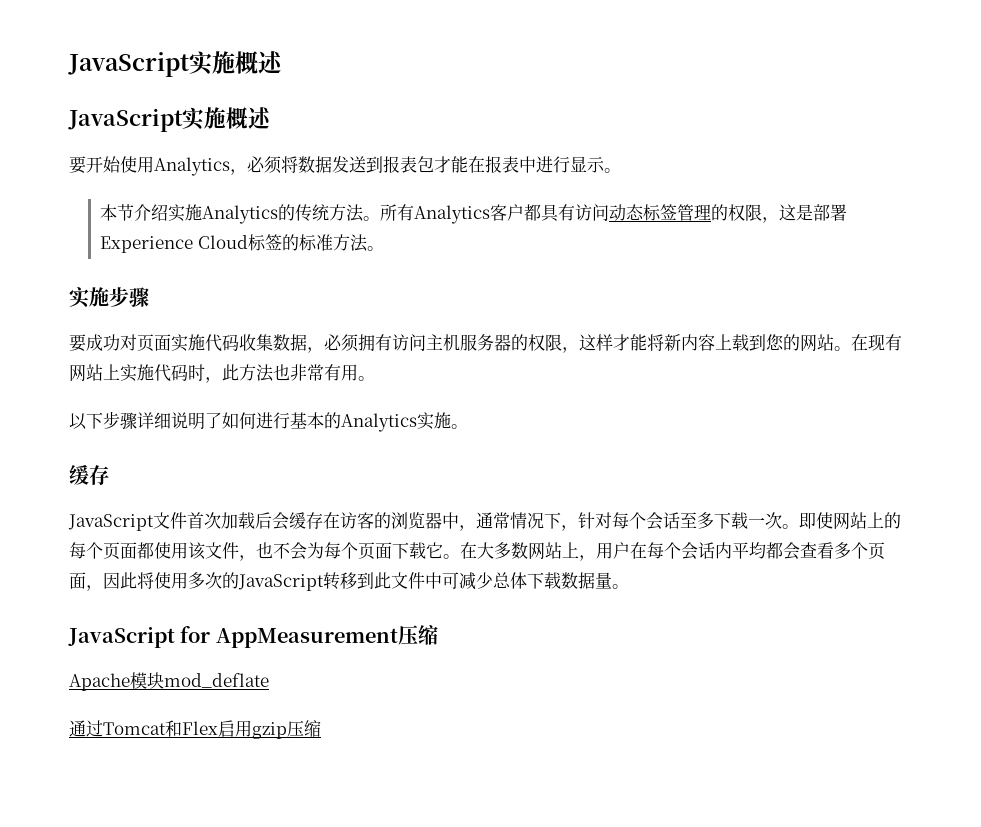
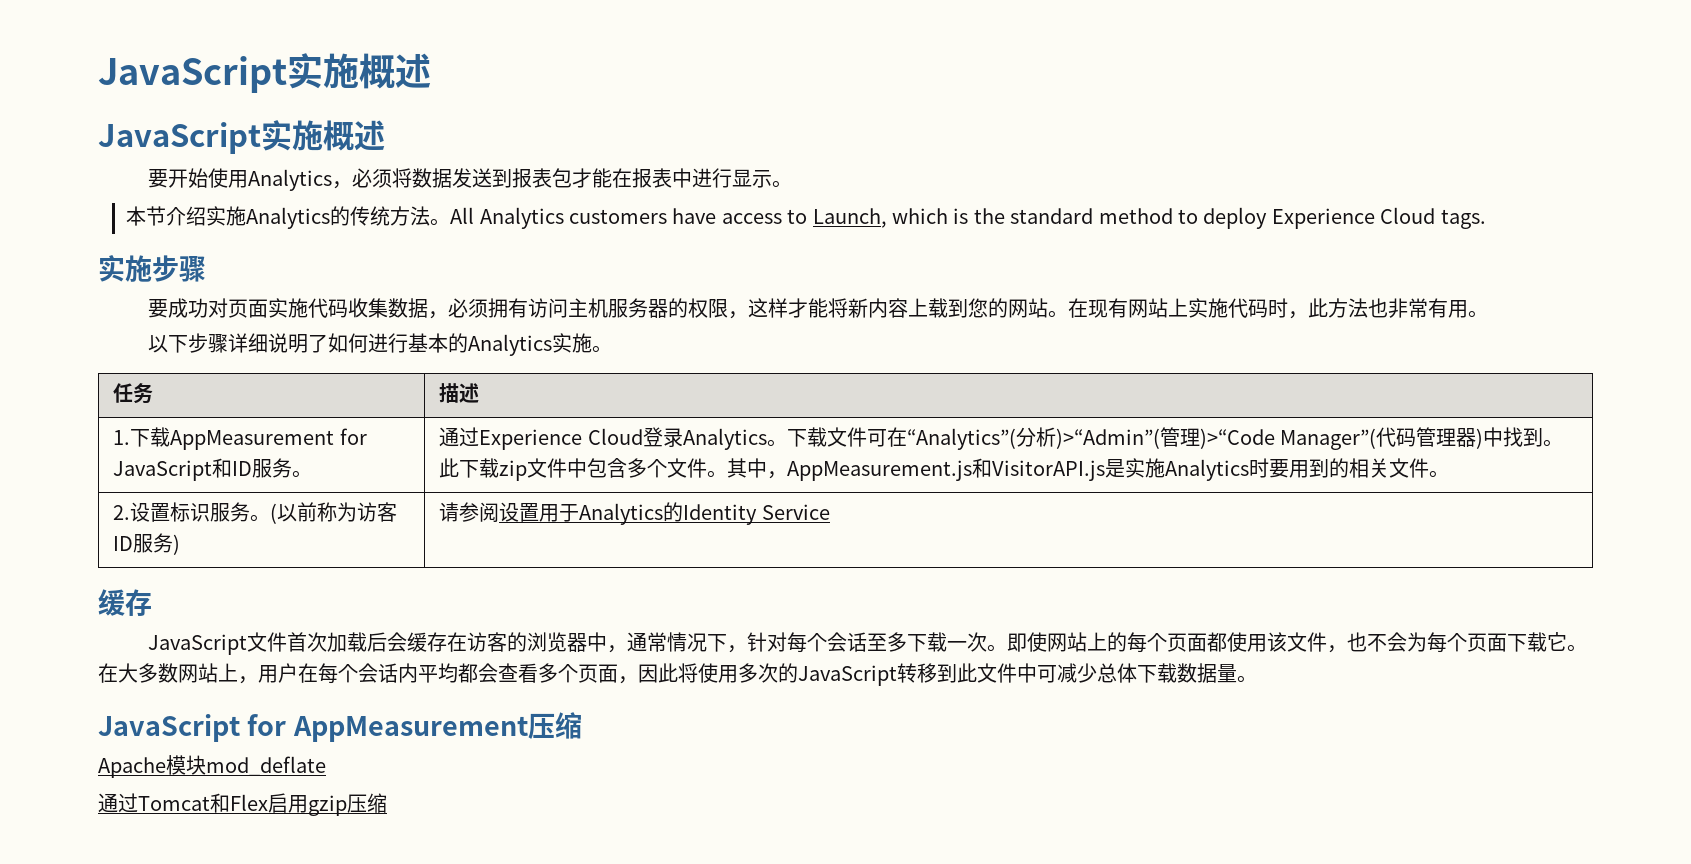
[379,204,847,224] [99,234,384,253] 所有Analytics客户都具有访问动态标签管理的权限，这是部署Experience Cloud标签的标准方法。 -> [450,207,1486,229] All Analytics customers have access to Launch, which is the standard method to deploy Experience Cloud tags.
(468, 426) none -> [113,383,154,404] [439,383,480,403] [113,427,367,450] [113,458,313,481] [439,427,1564,450] [439,458,1450,481] [113,502,398,524] [113,533,181,555] [439,502,830,525] // 任务 | 描述 // 1.下载AppMeasurement for JavaScript和ID服务。 | 通过Experience Cloud登录Analytics。下载文件可在“Analytics”(分析)>“Admin”(管理)>“Code Manager”(代码管理器)中找到。此下载zip文件中包含多个文件。其中，AppMeasurement.js和VisitorAPI.js是实施Analytics时要用到的相关文件。 // 2.设置标识服务。(以前称为访客ID服务) | 请参阅设置用于Analytics的Identity Service

